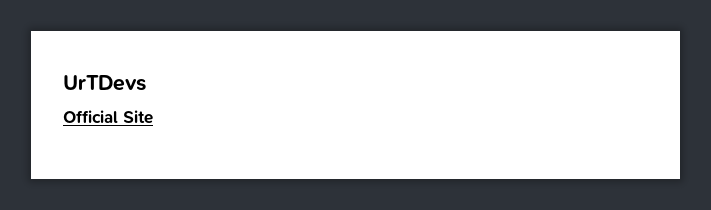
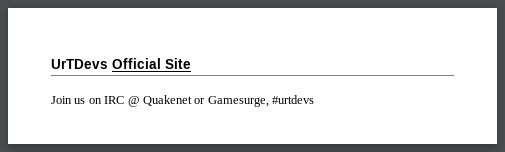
(146, 83) // -> (108, 64) none
(153, 117) none -> [51,95,314,107] // Join us on IRC @ Quakenet or Gamesurge, #urtdevs

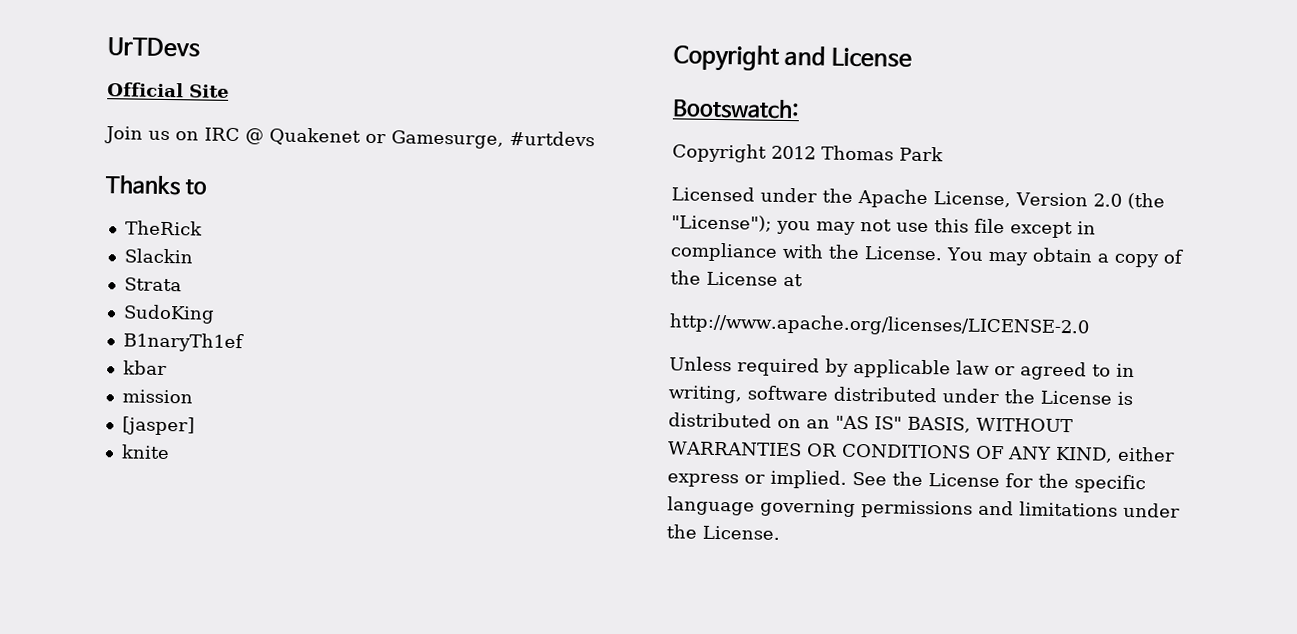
(108, 64) none -> (200, 47) //
(314, 99) none -> [105,175,207,196] [124,220,203,236] [123,248,193,264] [123,277,182,292] [122,304,215,324] [122,332,244,353] [122,360,167,376] [121,389,193,404] [121,416,195,436] [120,444,170,460] [673,44,913,72] [672,98,800,120] [672,143,944,163] [671,186,1165,210] [671,214,1096,239] [670,242,1184,268] [670,270,803,287] [669,313,1090,338] [669,356,1135,381] [668,385,1133,406] [668,412,1073,433] [668,441,1175,463] [667,469,1146,494] [667,496,1180,519] [666,524,780,540] // Thanks to // TheRick // Slackin // Strata // SudoKing // B1naryTh1ef // kbar // mission // [jasper] // knite // Copyright and License // Bootswatch: // Copyright 2012 Thomas Park // Licensed under the Apache License, Version 2.0 (the "License"); you may not use this file except in compliance with the License. You may obtain a copy of the License at // http://www.apache.org/licenses/LICENSE-2.0 // Unless required by applicable law or agreed to in writing, software distributed under the License is distributed on an "AS IS" BASIS, WITHOUT WARRANTIES OR CONDITIONS OF ANY KIND, either express or implied. See the License for the specific language governing permissions and limitations under the License.

